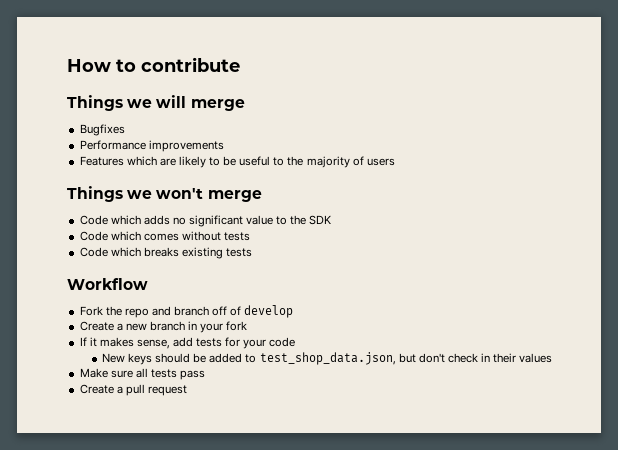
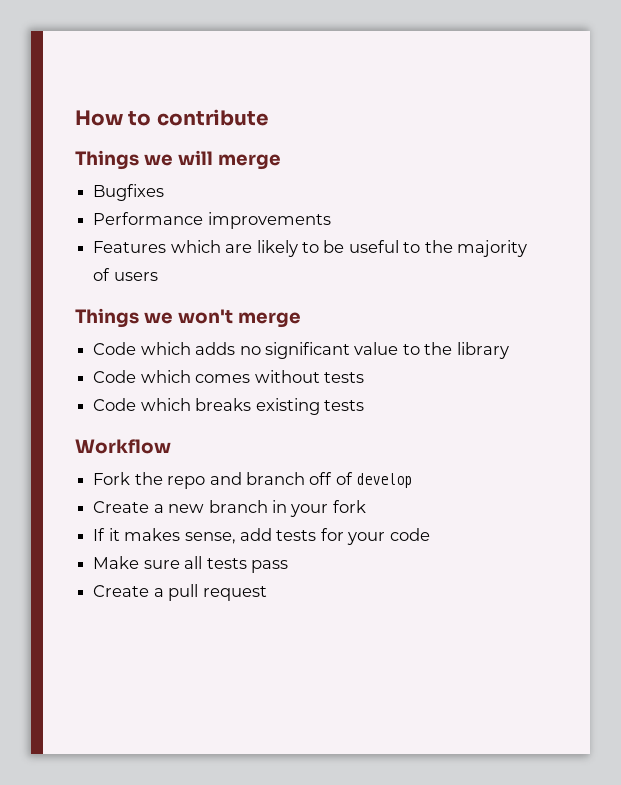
[309,215,332,225] SDK -> [456,342,509,359] library
[101,352,553,365] // New keys should be added to test_shop_data.json, but don't check in their values -> (430, 534) none

